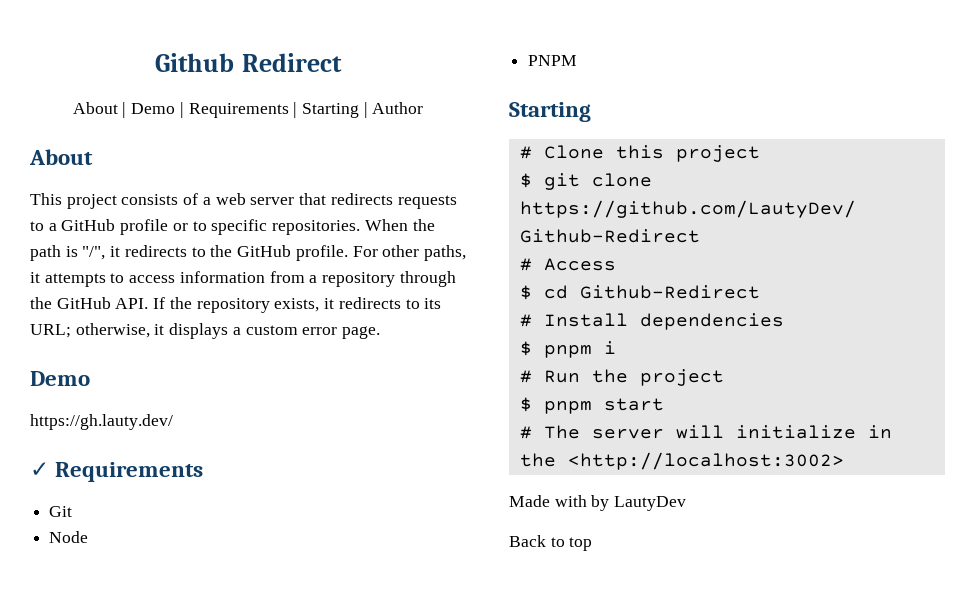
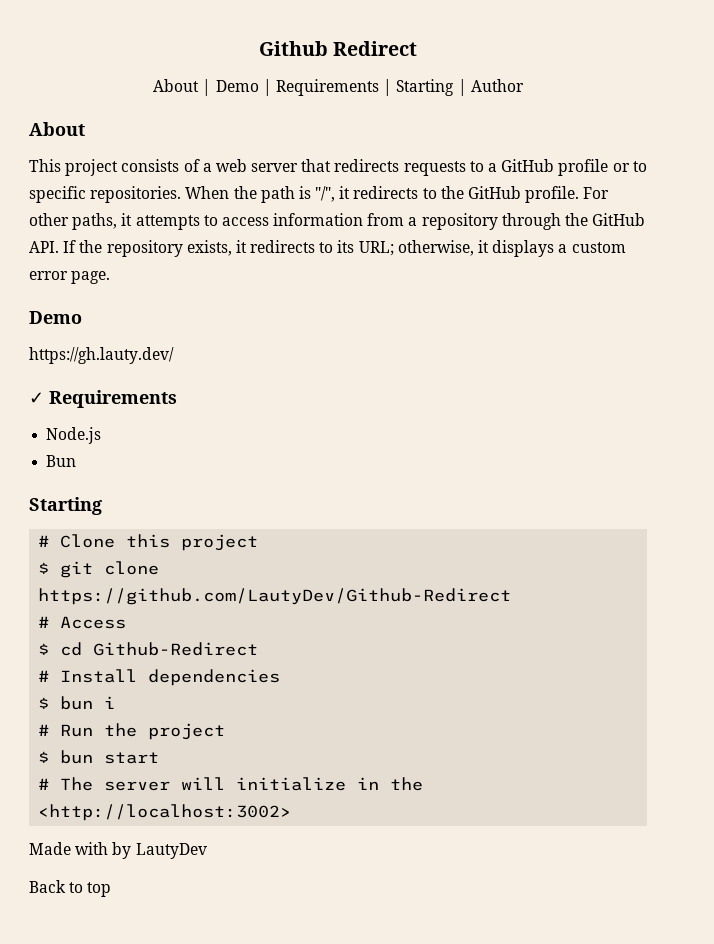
[49,506,73,517] [49,531,89,543] [528,55,578,66] Git // Node // PNPM -> [46,427,102,444] [46,455,77,467] Node.js // Bun
[543,345,592,358] pnpm -> [60,696,94,710] bun
[543,401,592,414] pnpm -> [60,750,94,764] bun

